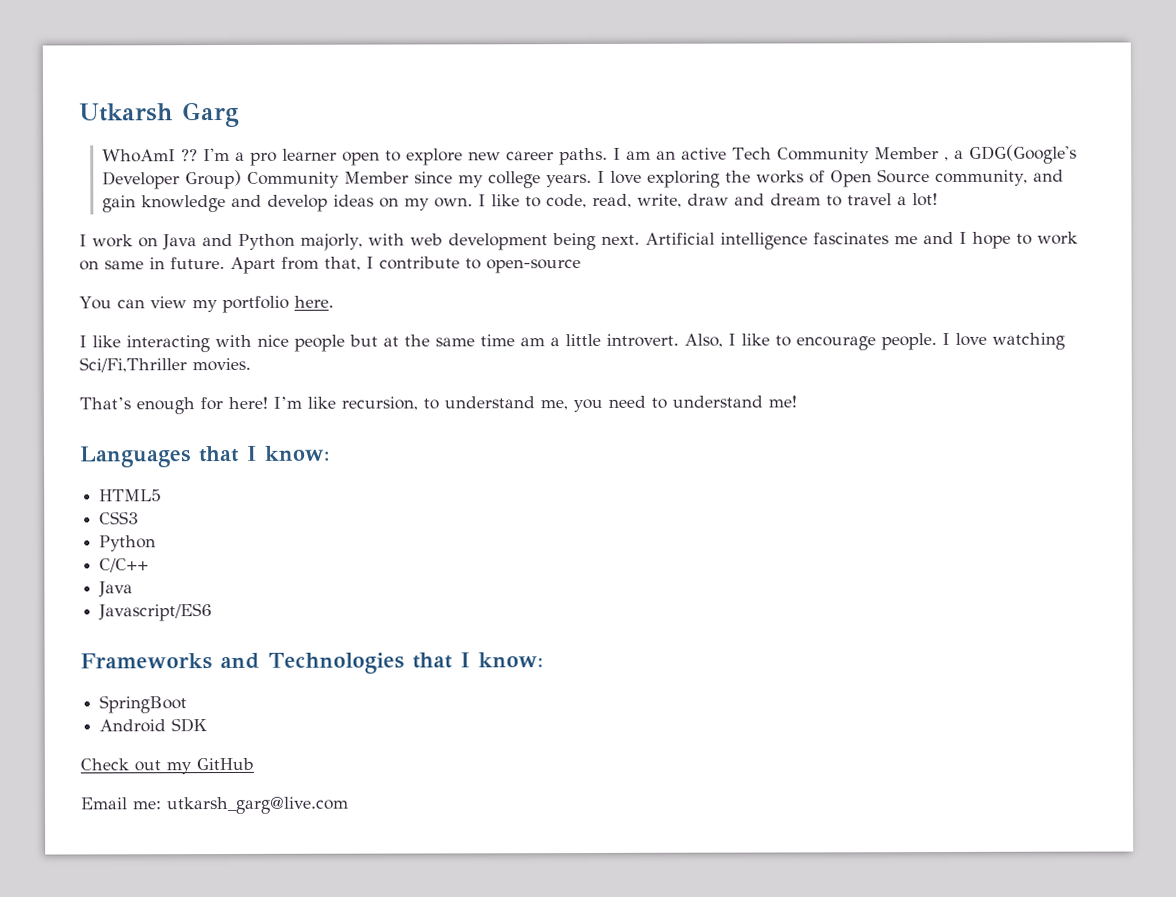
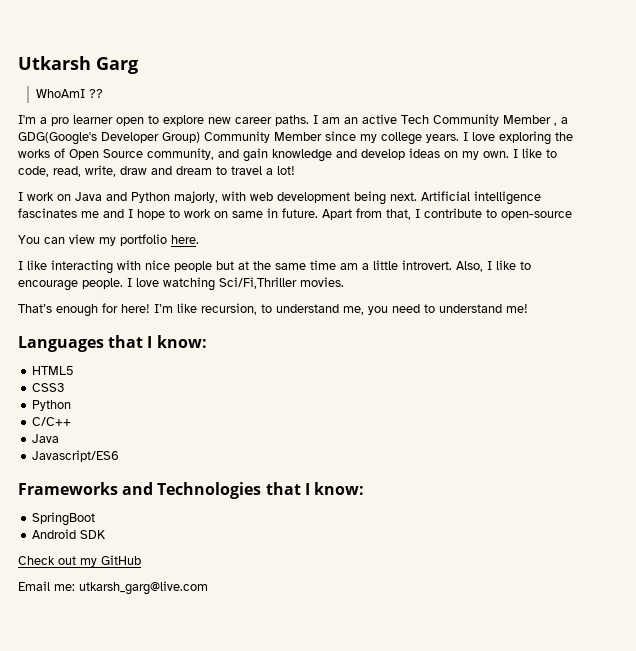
(199, 155) none -> (103, 93) //

